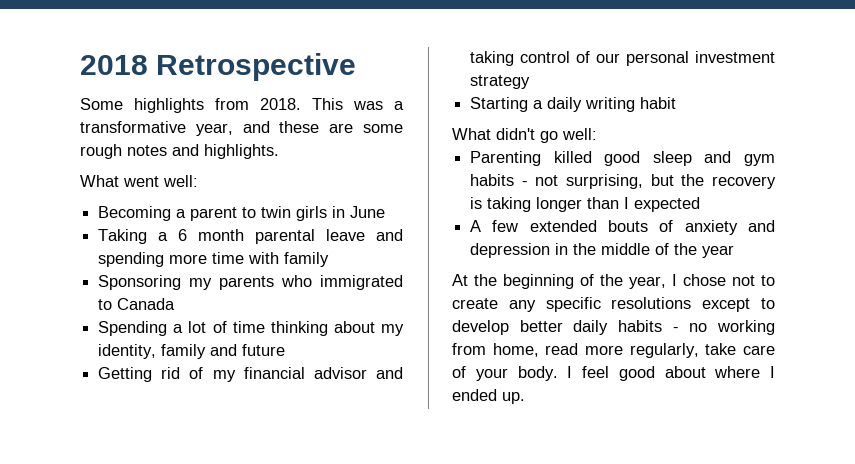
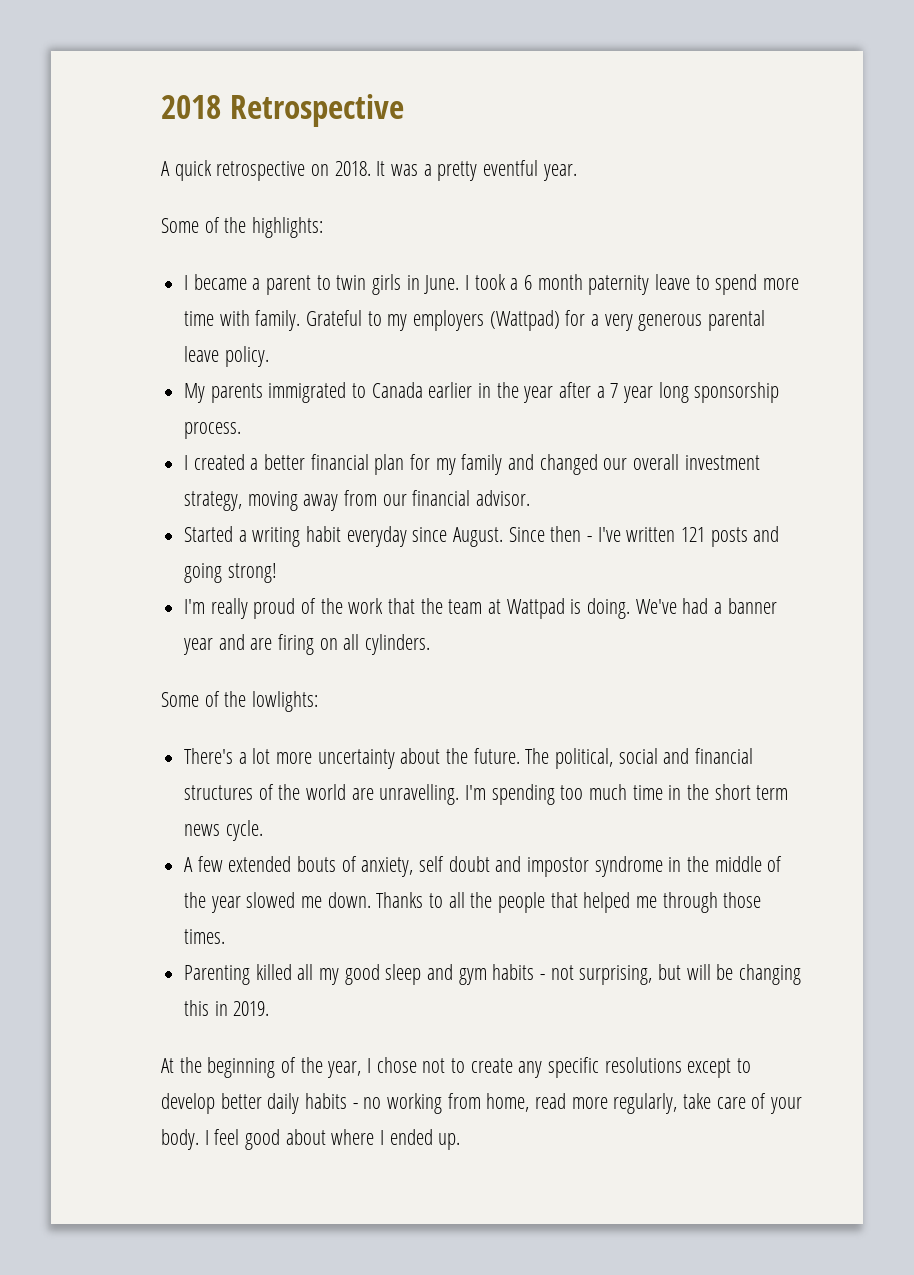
[80,98,404,113] [80,121,404,136] [80,144,279,159] [80,175,198,187] [98,206,172,221] Some highlights from 2018. This was a transformative year, and these are some rough notes and highlights. // What went well: // Becoming -> [161,160,577,181] [161,217,324,238] [184,274,247,290] A quick retrospective on 2018. It was a pretty eventful year. // Some of the highlights: // I became
[350,206,386,218] [98,229,404,244] [98,252,330,267] [98,275,403,290] [98,298,176,310] [98,321,404,336] [98,344,286,359] [98,367,403,382] [470,51,775,66] [470,75,531,89] [470,97,677,112] [452,128,597,143] June // Taking a 6 month parental leave and spending more time with family // Sponsoring my parents who immigrated to Canada // Spending a lot of time thinking about my identity, family and future // Getting rid of my financial advisor and taking control of our personal investment strategy // Starting a daily writing habit // What didn't go well: -> [424,274,800,295] [184,310,766,331] [184,346,269,367] [184,382,780,403] [184,422,242,439] [184,454,760,475] [184,490,531,511] [184,526,780,547] [184,563,277,583] [184,598,777,619] [183,634,431,655] [161,691,319,712] [184,748,754,769] [184,784,789,805] [184,820,263,841] [184,856,783,877] [184,892,762,913] [184,929,226,944] June. I took a 6 month paternity leave to spend more time with family. Grateful to my employers (Wattpad) for a very generous parental leave policy. // My parents immigrated to Canada earlier in the year after a 7 year long sponsorship process. // I created a better financial plan for my family and changed our overall investment strategy, moving away from our financial advisor. // Started a writing habit everyday since August. Since then - I've written 121 posts and going strong! // I'm really proud of the work that the team at Wattpad is doing. We've had a banner year and are firing on all cylinders. // Some of the lowlights: // There's a lot more uncertainty about the future. The political, social and financial structures of the world are unravelling. I'm spending too much time in the short term news cycle. // A few extended bouts of anxiety, self doubt and impostor syndrome in the middle of the year slowed me down. Thanks to all the people that helped me through those times.
(592, 157) none -> [297,964,340,985] all my
[681,174,776,189] [470,197,701,212] [470,220,775,235] [470,243,735,258] the recovery is taking longer than I expected // A few extended bouts of anxiety and depression in the middle of the year -> [686,964,802,985] [184,1000,270,1016] will be changing this in 2019.

